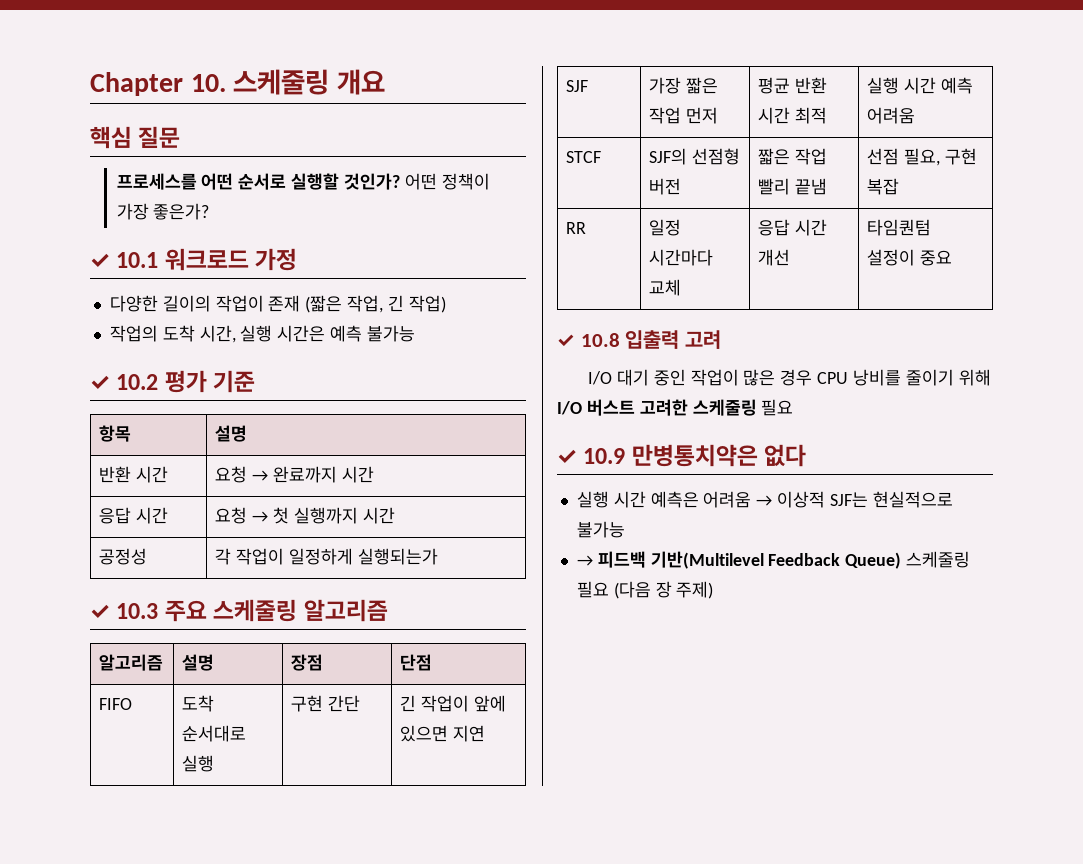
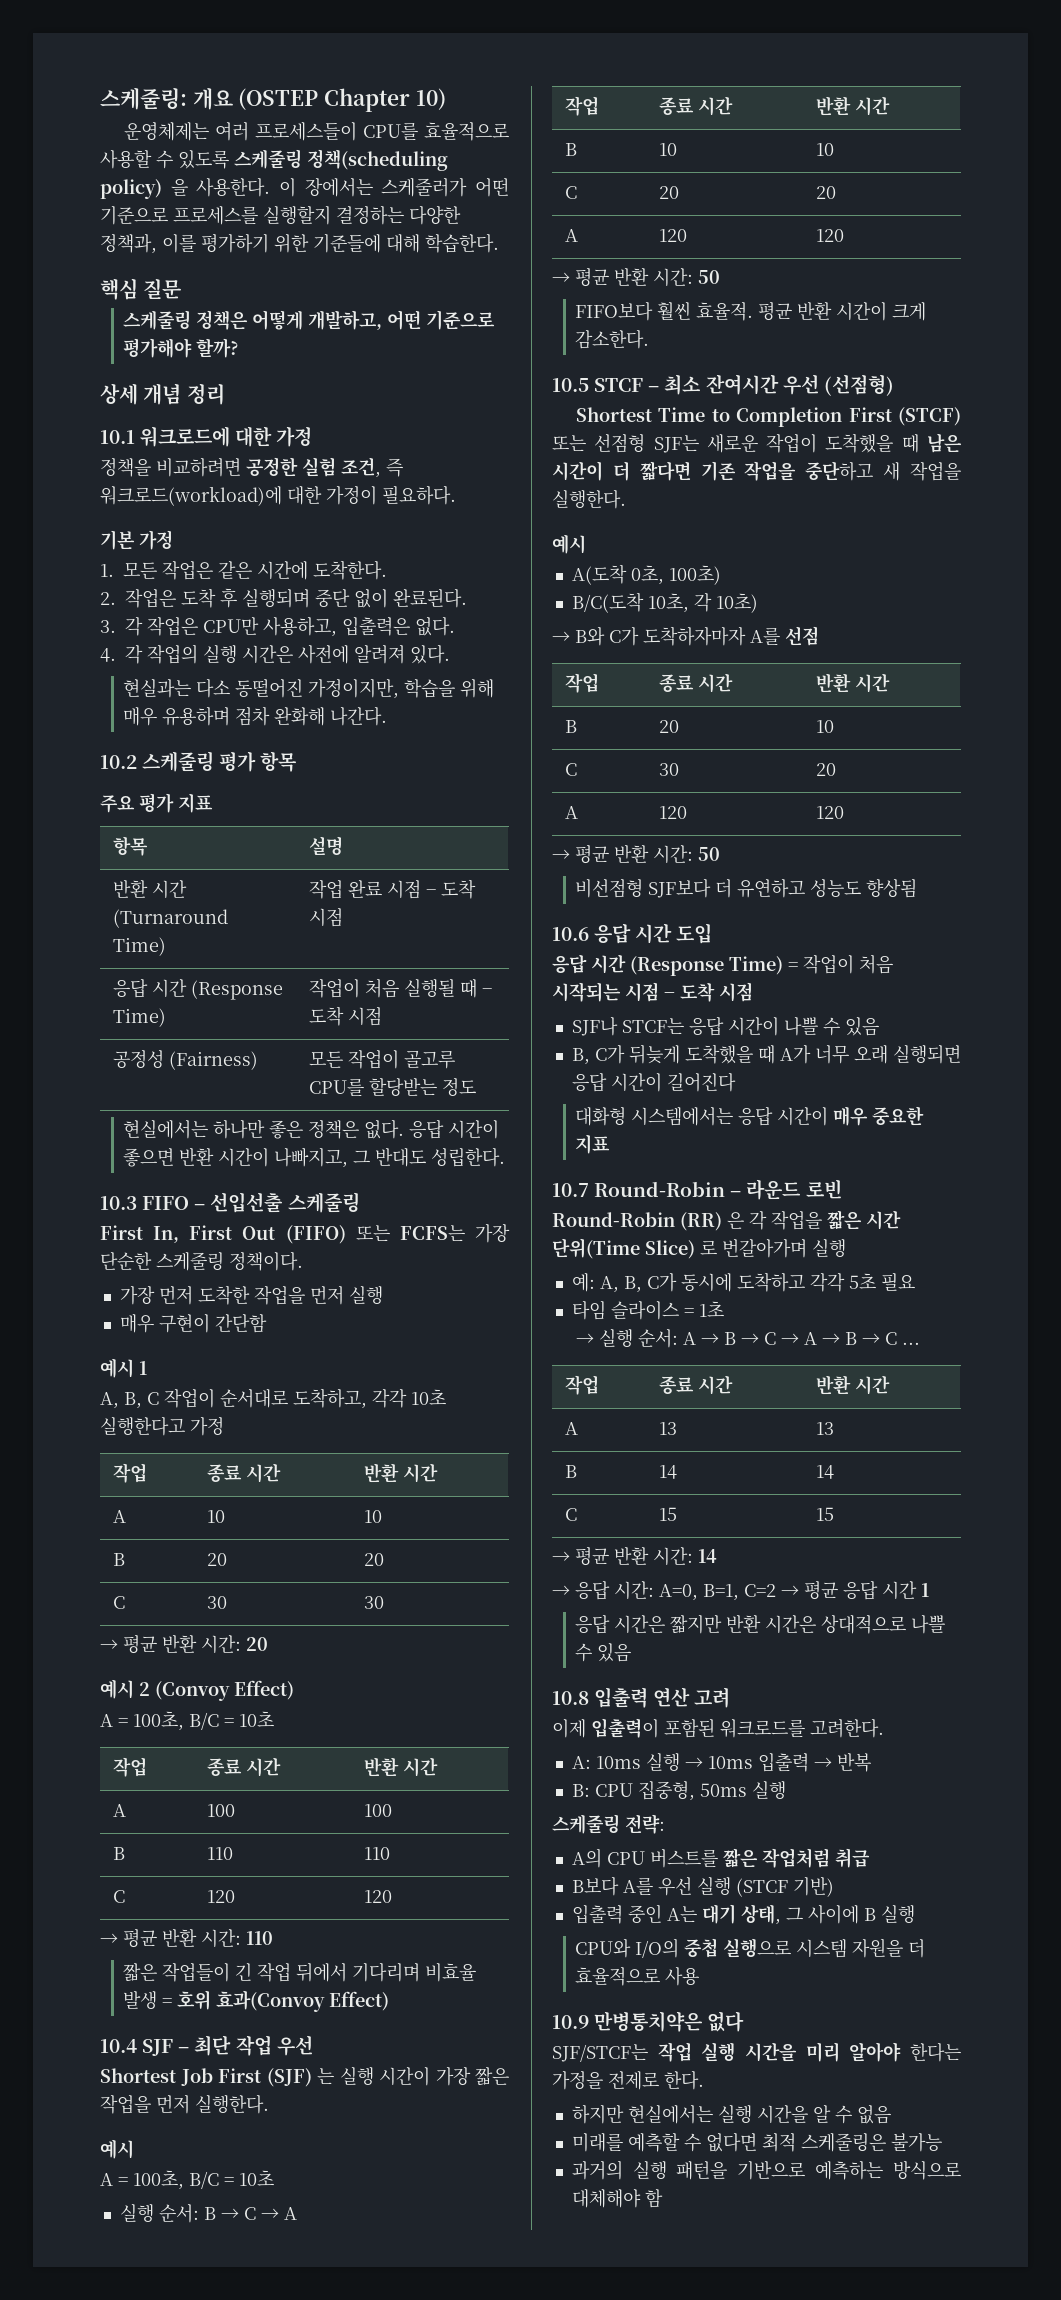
[90,69,385,96] [90,126,181,149] [116,173,490,190] [116,203,210,220] [90,248,298,271] [109,295,446,313] [109,325,415,343] [90,370,256,393] [99,425,132,442] [215,425,248,442] [99,466,169,483] [215,466,374,483] [99,507,169,524] [215,507,395,524] [99,548,148,565] [215,548,438,565] [90,599,388,622] [99,654,164,671] [182,654,215,671] [291,654,324,671] [400,654,433,671] [99,698,133,710] [182,695,215,712] [182,725,247,742] [182,755,215,772] [291,695,361,712] [400,695,506,712] [400,725,486,742] [566,80,589,92] [649,77,719,94] [649,107,719,124] [758,77,828,94] [758,107,828,124] [867,77,973,94] [867,107,916,124] [566,151,602,163] [649,148,741,165] [649,178,682,195] [758,148,828,165] [758,178,828,195] [867,148,977,166] [867,178,900,195] [566,222,587,234] [649,219,682,236] [649,249,714,266] [649,279,682,296] [758,219,828,236] [758,249,791,266] [867,219,932,236] [867,249,953,266] [557,334,575,347] Chapter 10. 스케줄링 개요 // 핵심 질문 // 프로세스를 어떤 순서로 실행할 것인가? 어떤 정책이 가장 좋은가? // ✓ 10.1 워크로드 가정 // 다양한 길이의 작업이 존재 (짧은 작업, 긴 작업) // 작업의 도착 시간, 실행 시간은 예측 불가능 // ✓ 10.2 평가 기준 // 항목 | 설명 // 반환 시간 | 요청 → 완료까지 시간 // 응답 시간 | 요청 → 첫 실행까지 시간 // 공정성 | 각 작업이 일정하게 실행되는가 // ✓ 10.3 주요 스케줄링 알고리즘 // 알고리즘 | 설명 | 장점 | 단점 // FIFO | 도착 순서대로 실행 | 구현 간단 | 긴 작업이 앞에 있으면 지연 // SJF | 가장 짧은 작업 먼저 | 평균 반환 시간 최적 | 실행 시간 예측 어려움 // STCF | SJF의 선점형 버전 | 짧은 작업 빨리 끝냄 | 선점 필요, 구현 복잡 // RR | 일정 시간마다 교체 | 응답 시간 개선 | 타임퀀텀 설정이 중요 // ✓ -> [100,87,446,112] [123,122,509,141] [100,149,448,171] [100,177,509,199] [100,205,461,225] [100,233,499,254] [100,278,182,300] [123,310,496,330] [123,338,240,358] [100,383,225,405] [100,426,313,447] [100,457,403,478] [100,485,456,506] [100,530,173,550] [100,560,388,580] [100,588,467,608] [100,616,455,637] [100,644,450,664] [123,678,495,699] [123,706,388,726] [100,751,298,772] [100,793,213,813] [112,836,148,856] [308,836,343,855] [112,880,187,898] [112,909,228,928] [112,937,166,956] [308,879,476,899] [308,908,343,927] [112,978,283,1000] [112,1008,166,1027] [308,978,492,998] [308,1006,382,1026] [112,1050,258,1070] [308,1050,455,1069] [308,1078,476,1096] [123,1119,500,1139] [123,1147,506,1168] [100,1192,360,1213] [100,1224,510,1244] [100,1251,303,1271] [119,1285,383,1305] [119,1314,267,1333] [100,1358,147,1378] [100,1388,446,1409] [100,1416,224,1436] [112,1463,147,1483] [206,1463,281,1482] [363,1463,438,1483] [112,1510,126,1523] [206,1510,225,1523] [363,1510,382,1523] [112,1553,125,1566] [206,1553,227,1566] [363,1553,384,1566] [112,1596,125,1609] [206,1596,227,1609] [363,1596,384,1609] [100,1634,268,1654] [100,1679,294,1701] [100,1711,274,1731] [112,1757,147,1777] [206,1757,281,1776] [363,1757,438,1777] [112,1804,126,1817] [206,1804,235,1817] [363,1804,392,1817] [112,1847,125,1860] [206,1847,233,1860] [363,1847,390,1860] [112,1890,125,1903] [206,1890,235,1903] [363,1890,392,1903] [100,1928,273,1948] [123,1962,477,1982] [123,1990,390,2012] [100,2035,313,2056] [100,2067,509,2087] [100,2094,269,2114] [100,2139,134,2159] [100,2170,274,2190] [119,2204,297,2223] [564,96,599,116] [658,96,733,115] [815,96,890,116] [564,143,577,156] [658,143,677,156] [815,143,834,156] [564,186,577,199] [658,186,679,199] [815,186,836,199] [564,229,578,242] [658,229,687,242] [815,229,844,242] [552,267,720,287] [575,301,927,321] [575,329,650,349] [552,374,894,396] [575,407,961,427] [552,433,962,453] [552,461,961,481] [552,489,626,509] [552,534,586,554] [571,564,721,585] [571,592,758,613] [552,626,819,646] [564,673,599,693] [658,673,733,692] [815,673,890,693] [564,720,577,733] [658,720,679,733] [815,720,834,733] [564,763,577,776] [658,763,679,776] [815,763,836,776] [564,806,578,819] [658,806,687,819] [815,806,844,819] [552,844,720,864] [575,878,918,898] [552,923,713,944] [552,954,893,976] [552,982,753,1002] [571,1016,879,1036] [571,1044,961,1065] [571,1072,736,1092] [575,1106,925,1126] [575,1134,611,1154] [552,1179,842,1200] [552,1210,901,1231] [552,1238,846,1259] [571,1272,915,1293] [571,1300,724,1320] [575,1329,920,1348] [564,1375,599,1395] [658,1375,733,1394] [815,1375,890,1395] [564,1422,578,1435] [658,1422,677,1435] [815,1422,834,1435] [564,1465,577,1478] [658,1465,677,1479] [815,1465,834,1479] [564,1508,577,1521] [658,1507,677,1521] [815,1507,834,1521] [552,1546,717,1566] [552,1580,929,1601] [575,1614,946,1634] [575,1643,632,1662] 스케줄링: 개요 (OSTEP Chapter 10) // 운영체제는 여러 프로세스들이 CPU를 효율적으로 사용할 수 있도록 스케줄링 정책(scheduling policy) 을 사용한다. 이 장에서는 스케줄러가 어떤 기준으로 프로세스를 실행할지 결정하는 다양한 정책과, 이를 평가하기 위한 기준들에 대해 학습한다. // 핵심 질문 // 스케줄링 정책은 어떻게 개발하고, 어떤 기준으로 평가해야 할까? // 상세 개념 정리 // 10.1 워크로드에 대한 가정 // 정책을 비교하려면 공정한 실험 조건, 즉 워크로드(workload)에 대한 가정이 필요하다. // 기본 가정 // 1. 모든 작업은 같은 시간에 도착한다. // 2. 작업은 도착 후 실행되며 중단 없이 완료된다. // 3. 각 작업은 CPU만 사용하고, 입출력은 없다. // 4. 각 작업의 실행 시간은 사전에 알려져 있다. // 현실과는 다소 동떨어진 가정이지만, 학습을 위해 매우 유용하며 점차 완화해 나간다. // 10.2 스케줄링 평가 항목 // 주요 평가 지표 // 항목 | 설명 // 반환 시간 (Turnaround Time) | 작업 완료 시점 − 도착 시점 // 응답 시간 (Response Time) | 작업이 처음 실행될 때 − 도착 시점 // 공정성 (Fairness) | 모든 작업이 골고루 CPU를 할당받는 정도 // 현실에서는 하나만 좋은 정책은 없다. 응답 시간이 좋으면 반환 시간이 나빠지고, 그 반대도 성립한다. // 10.3 FIFO – 선입선출 스케줄링 // First In, First Out (FIFO) 또는 FCFS는 가장 단순한 스케줄링 정책이다. // 가장 먼저 도착한 작업을 먼저 실행 // 매우 구현이 간단함 // 예시 1 // A, B, C 작업이 순서대로 도착하고, 각각 10초 실행한다고 가정 // 작업 | 종료 시간 | 반환 시간 // A | 10 | 10 // B | 20 | 20 // C | 30 | 30 // → 평균 반환 시간: 20 // 예시 2 (Convoy Effect) // A = 100초, B/C = 10초 // 작업 | 종료 시간 | 반환 시간 // A | 100 | 100 // B | 110 | 110 // C | 120 | 120 // → 평균 반환 시간: 110 // 짧은 작업들이 긴 작업 뒤에서 기다리며 비효율 발생 = 호위 효과(Convoy Effect) // 10.4 SJF – 최단 작업 우선 // Shortest Job First (SJF) 는 실행 시간이 가장 짧은 작업을 먼저 실행한다. // 예시 // A = 100초, B/C = 10초 // 실행 순서: B → C → A // 작업 | 종료 시간 | 반환 시간 // B | 10 | 10 // C | 20 | 20 // A | 120 | 120 // → 평균 반환 시간: 50 // FIFO보다 훨씬 효율적. 평균 반환 시간이 크게 감소한다. // 10.5 STCF – 최소 잔여시간 우선 (선점형) // Shortest Time to Completion First (STCF) 또는 선점형 SJF는 새로운 작업이 도착했을 때 남은 시간이 더 짧다면 기존 작업을 중단하고 새 작업을 실행한다. // 예시 // A(도착 0초, 100초) // B/C(도착 10초, 각 10초) // → B와 C가 도착하자마자 A를 선점 // 작업 | 종료 시간 | 반환 시간 // B | 20 | 10 // C | 30 | 20 // A | 120 | 120 // → 평균 반환 시간: 50 // 비선점형 SJF보다 더 유연하고 성능도 향상됨 // 10.6 응답 시간 도입 // 응답 시간 (Response Time) = 작업이 처음 시작되는 시점 − 도착 시점 // SJF나 STCF는 응답 시간이 나쁠 수 있음 // B, C가 뒤늦게 도착했을 때 A가 너무 오래 실행되면 응답 시간이 길어진다 // 대화형 시스템에서는 응답 시간이 매우 중요한 지표 // 10.7 Round-Robin – 라운드 로빈 // Round-Robin (RR) 은 각 작업을 짧은 시간 단위(Time Slice) 로 번갈아가며 실행 // 예: A, B, C가 동시에 도착하고 각각 5초 필요 // 타임 슬라이스 = 1초 // → 실행 순서: A → B → C → A → B → C ... // 작업 | 종료 시간 | 반환 시간 // A | 13 | 13 // B | 14 | 14 // C | 15 | 15 // → 평균 반환 시간: 14 // → 응답 시간: A=0, B=1, C=2 → 평균 응답 시간 1 // 응답 시간은 짧지만 반환 시간은 상대적으로 나쁠 수 있음 //
(680, 339) none -> [653,1687,691,1707] 연산
[587,369,991,386] [557,399,794,416] [557,444,807,467] [576,491,953,508] [576,521,625,538] [576,551,971,569] [576,581,714,599] I/O 대기 중인 작업이 많은 경우 CPU 낭비를 줄이기 위해 I/O 버스트 고려한 스케줄링 필요 // ✓ 10.9 만병통치약은 없다 // 실행 시간 예측은 어려움 → 이상적 SJF는 현실적으로 불가능 // → 피드백 기반(Multilevel Feedback Queue) 스케줄링 필요 (다음 장 주제) -> [552,1718,884,1738] [571,1753,871,1772] [571,1781,786,1801] [552,1814,665,1834] [571,1848,870,1868] [571,1876,834,1897] [571,1904,915,1925] [575,1938,926,1958] [575,1967,700,1986] [552,2011,745,2032] [552,2042,961,2062] [552,2070,704,2090] [571,2104,891,2124] [571,2132,942,2152] [571,2160,961,2180] [571,2189,663,2208] 이제 입출력이 포함된 워크로드를 고려한다. // A: 10ms 실행 → 10ms 입출력 → 반복 // B: CPU 집중형, 50ms 실행 // 스케줄링 전략: // A의 CPU 버스트를 짧은 작업처럼 취급 // B보다 A를 우선 실행 (STCF 기반) // 입출력 중인 A는 대기 상태, 그 사이에 B 실행 // CPU와 I/O의 중첩 실행으로 시스템 자원을 더 효율적으로 사용 // 10.9 만병통치약은 없다 // SJF/STCF는 작업 실행 시간을 미리 알아야 한다는 가정을 전제로 한다. // 하지만 현실에서는 실행 시간을 알 수 없음 // 미래를 예측할 수 없다면 최적 스케줄링은 불가능 // 과거의 실행 패턴을 기반으로 예측하는 방식으로 대체해야 함

